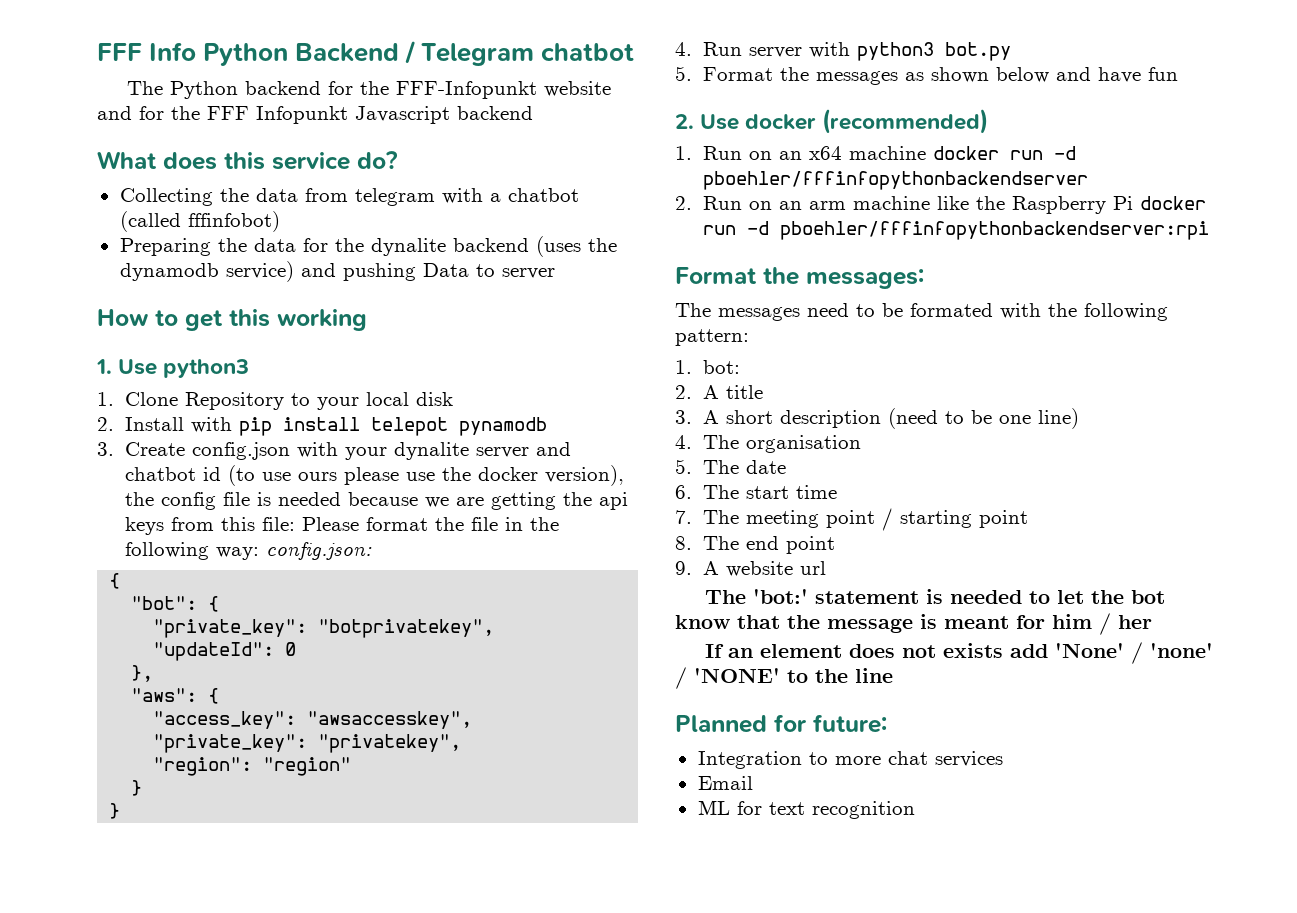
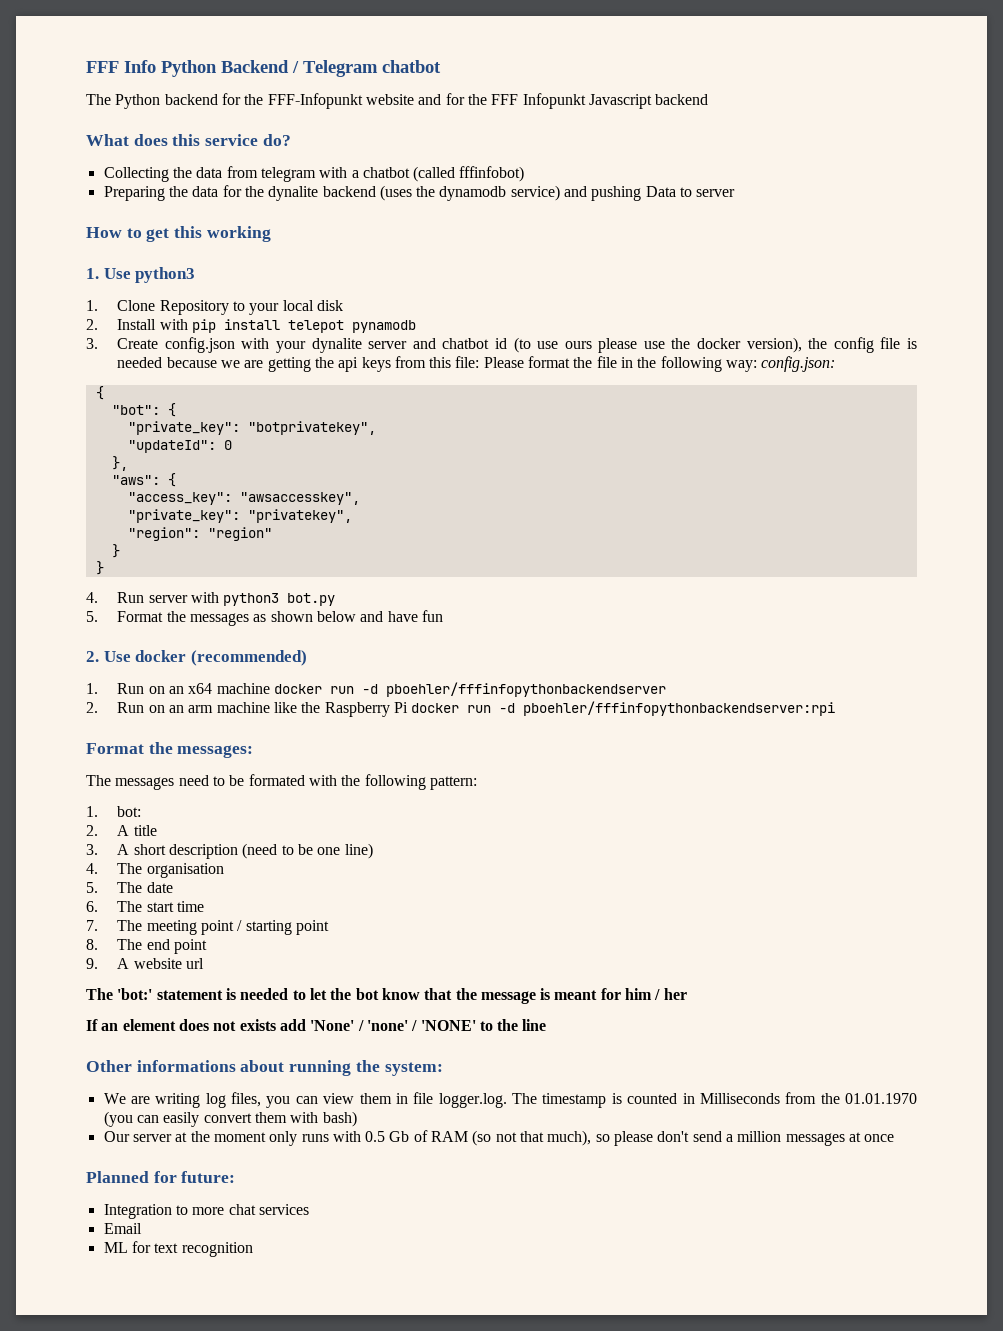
(893, 675) none -> [86,1060,443,1076] [103,1092,918,1108] [103,1111,357,1127] [103,1130,895,1146] // Other informations about running the system: // We are writing log files, you can view them in file logger.log. The timestamp is counted in Milliseconds from the 01.01.1970 (you can easily convert them with bash) // Our server at the moment only runs with 0.5 Gb of RAM (so not that much), so please don't send a million messages at once

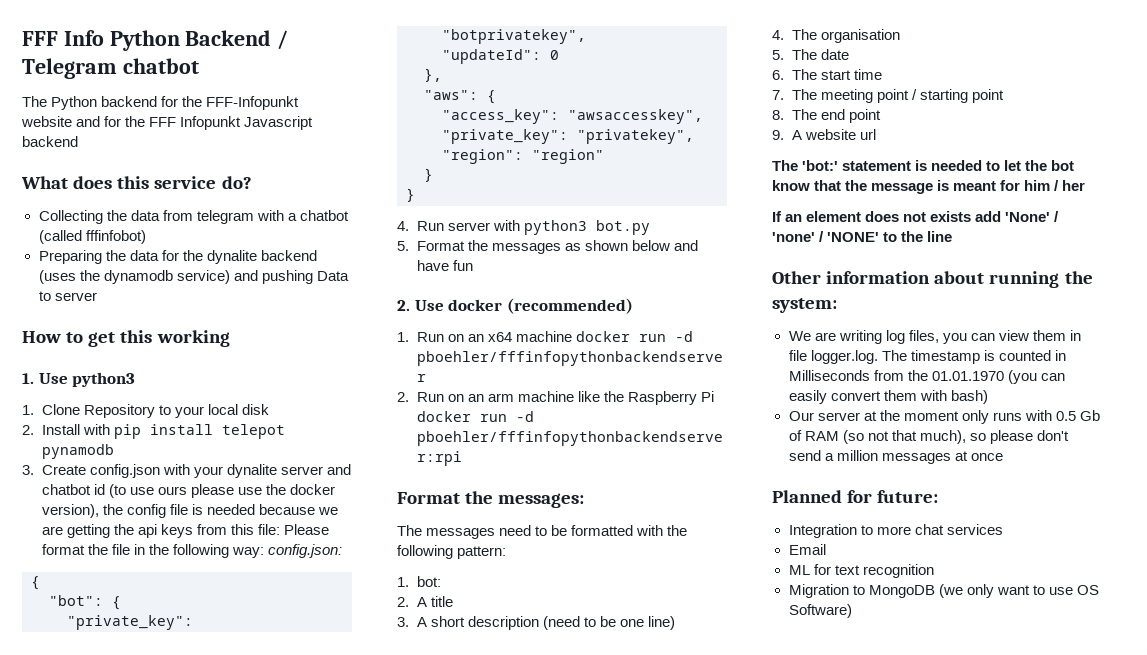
[248,774,305,786] formated -> [571,525,634,536] formatted
[136,1060,236,1072] informations -> [826,271,931,284] information
(253, 1249) none -> [788,584,1099,598] [788,604,852,618] // Migration to MongoDB (we only want to use OS Software)

